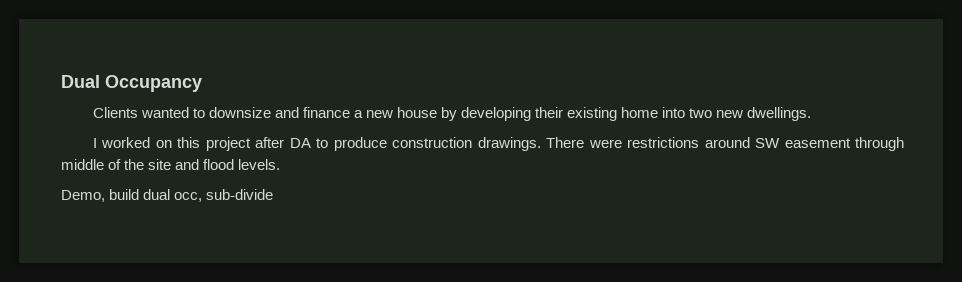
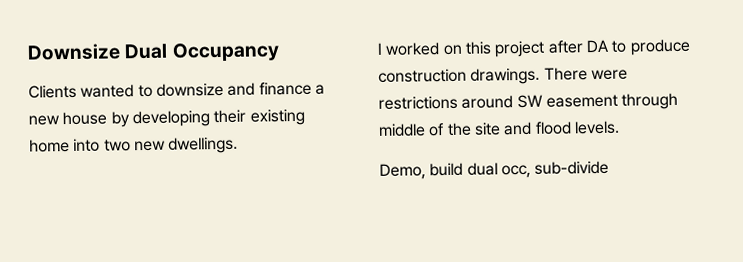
(61, 81) none -> [27,43,121,61] Downsize

